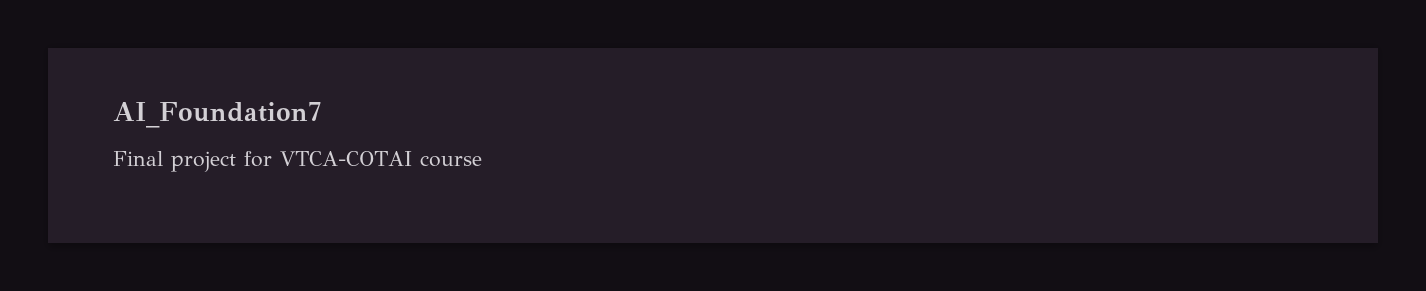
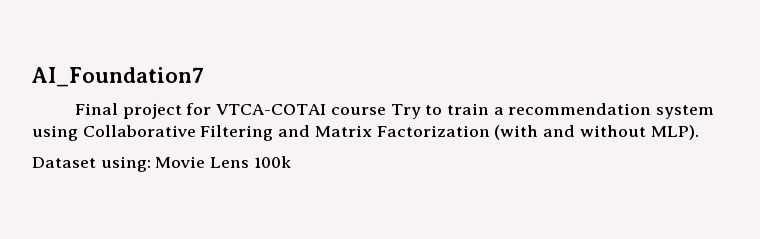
(482, 161) none -> [390,103,715,119] [32,125,699,141] [32,156,291,172] Try to train a recommendation system using Collaborative Filtering and Matrix Factorization (with and without MLP). // Dataset using: Movie Lens 100k

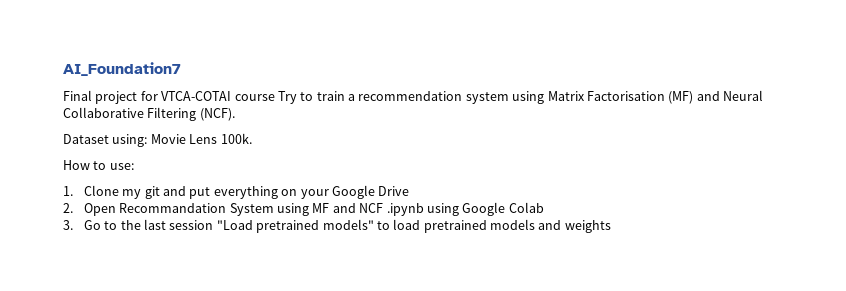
[82,125,699,141] [32,156,291,172] Collaborative Filtering and Matrix Factorization (with and without MLP). // Dataset using: Movie Lens 100k -> [547,90,763,104] [63,107,235,121] [63,133,252,147] [63,160,134,170] [63,185,410,199] [63,202,544,216] [63,219,611,233] Matrix Factorisation (MF) and Neural Collaborative Filtering (NCF). // Dataset using: Movie Lens 100k. // How to use: // 1. Clone my git and put everything on your Google Drive // 2. Open Recommandation System using MF and NCF .ipynb using Google Colab // 3. Go to the last session "Load pretrained models" to load pretrained models and weights

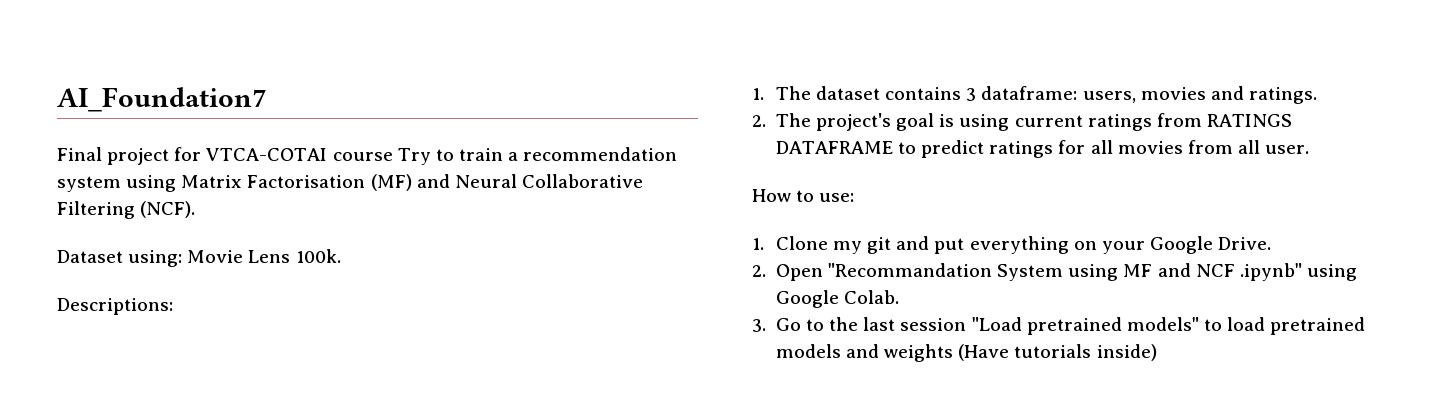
(252, 138) none -> [57,298,173,315] [752,86,1317,104] [752,113,1292,131] [775,140,1310,158] // Descriptions: // 1. The dataset contains 3 dataframe: users, movies and ratings. // 2. The project's goal is using current ratings from RATINGS DATAFRAME to predict ratings for all movies from all user.
[378,186,410,196] Drive -> [1218,237,1272,250] Drive.
[119,203,227,213] Recommandation -> [828,263,993,277] "Recommandation
[386,203,424,216] .ipynb -> [1239,263,1302,281] .ipynb"
[508,202,544,213] Colab -> [844,290,900,304] Colab.
(611, 226) none -> [958,344,1157,361] (Have tutorials inside)

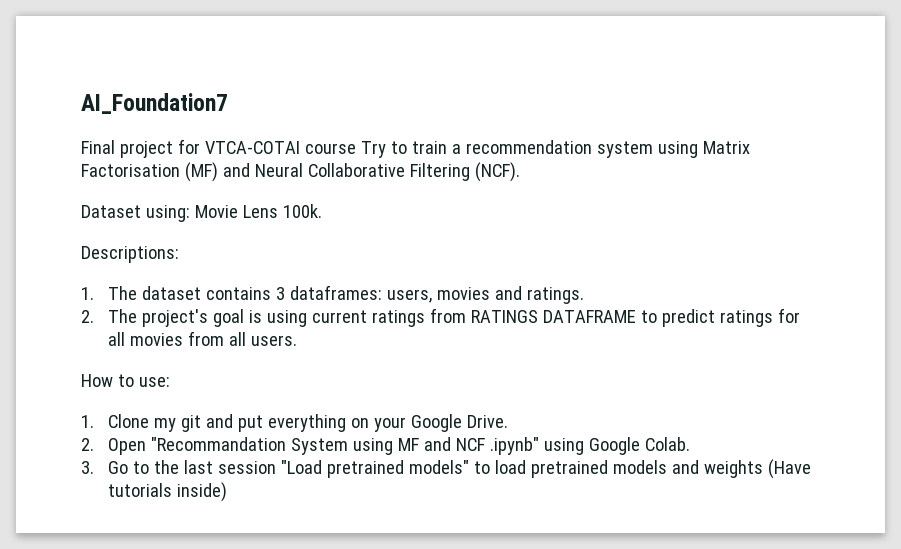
[981,86,1078,100] dataframe: -> [289,285,382,300] dataframes:
[1265,145,1310,154] user. -> [250,335,297,346] users.

